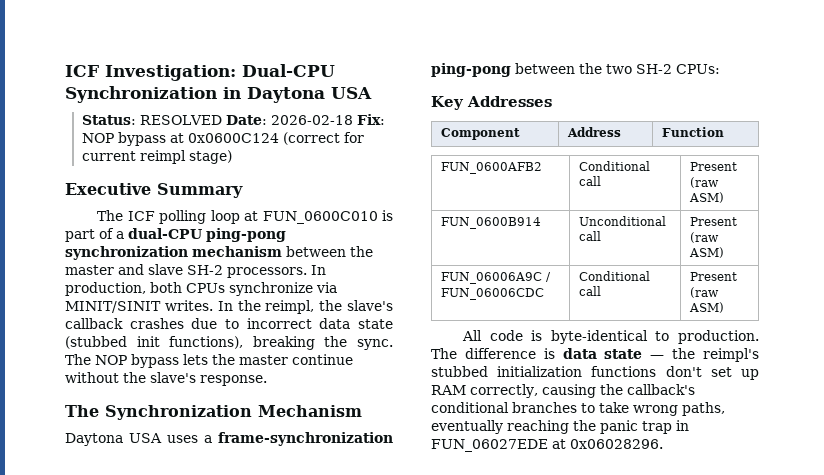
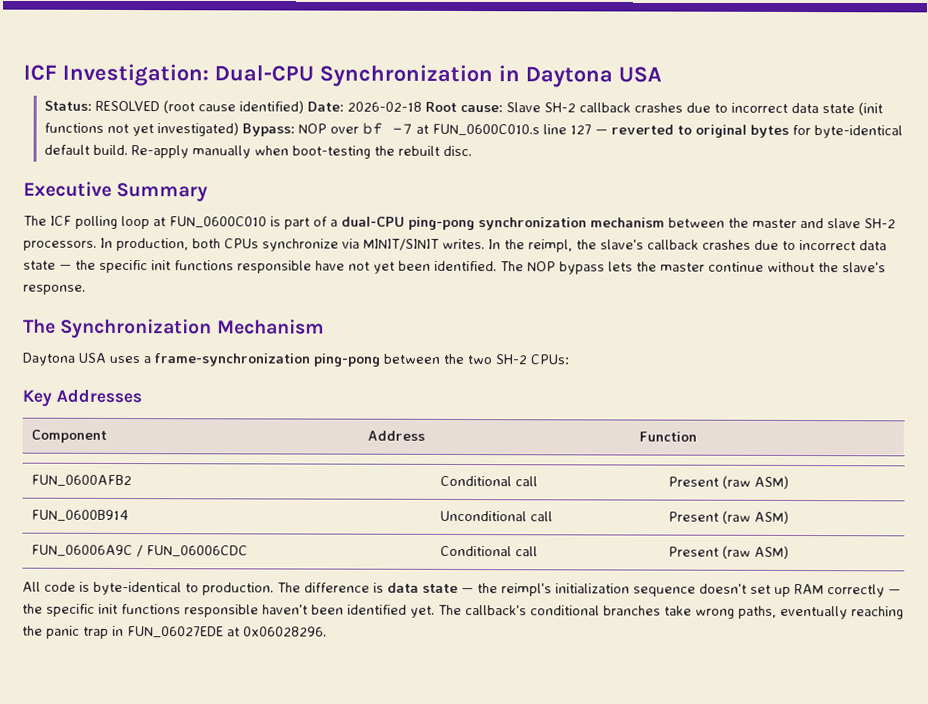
[225,114,385,125] [81,132,364,146] [81,150,232,164] Date: 2026-02-18 Fix: NOP bypass at 0x0600C124 (correct for current reimpl stage) -> [163,100,884,116] [43,122,903,139] [43,144,472,159] (root cause identified) Date: 2026-02-18 Root cause: Slave SH-2 callback crashes due to incorrect data state (init functions not yet investigated) Bypass: NOP over bf -7 at FUN_0600C010.s line 127 — reverted to original bytes for byte-identical default build. Re-apply manually when boot-testing the rebuilt disc.
[65,336,393,350] (stubbed init functions), breaking the sync. -> [59,259,497,274] — the specific init functions responsible have not yet been identified.
[431,366,759,380] [431,384,623,398] stubbed initialization functions don't set up RAM correctly, causing the -> [555,583,901,598] [22,603,462,618] initialization sequence doesn't set up RAM correctly — the specific init functions responsible haven't been identified yet. The
[581,403,595,413] to -> (661, 610) none

